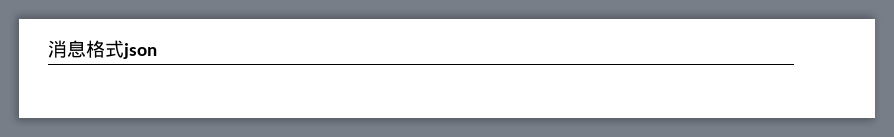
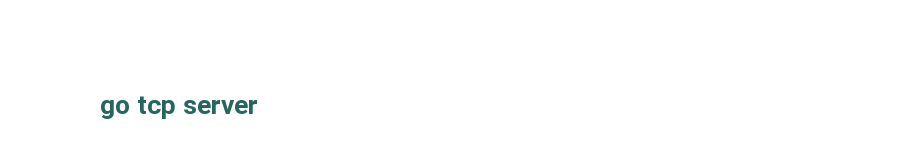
[48,40,157,59] 消息格式json -> [100,96,259,119] go tcp server

